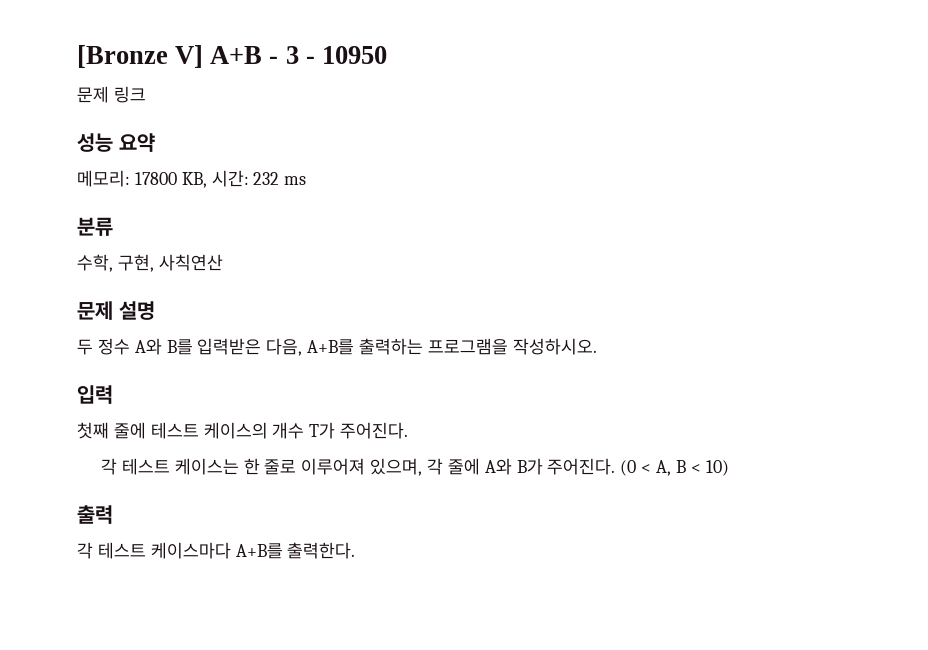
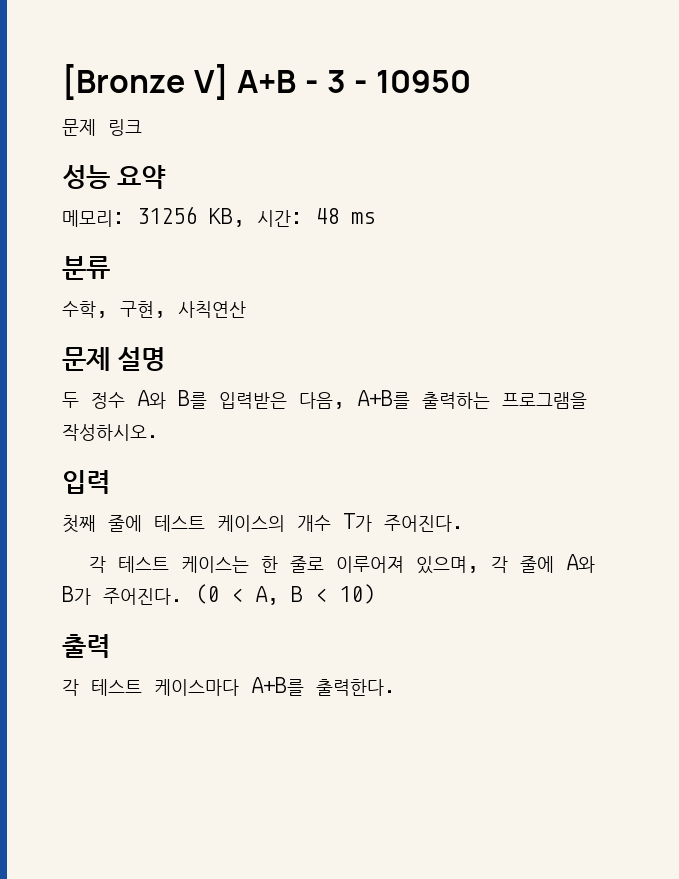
[134,172,177,185] 17800 -> [137,206,197,224] 31256
[253,172,280,185] 232 -> [315,208,339,224] 48

